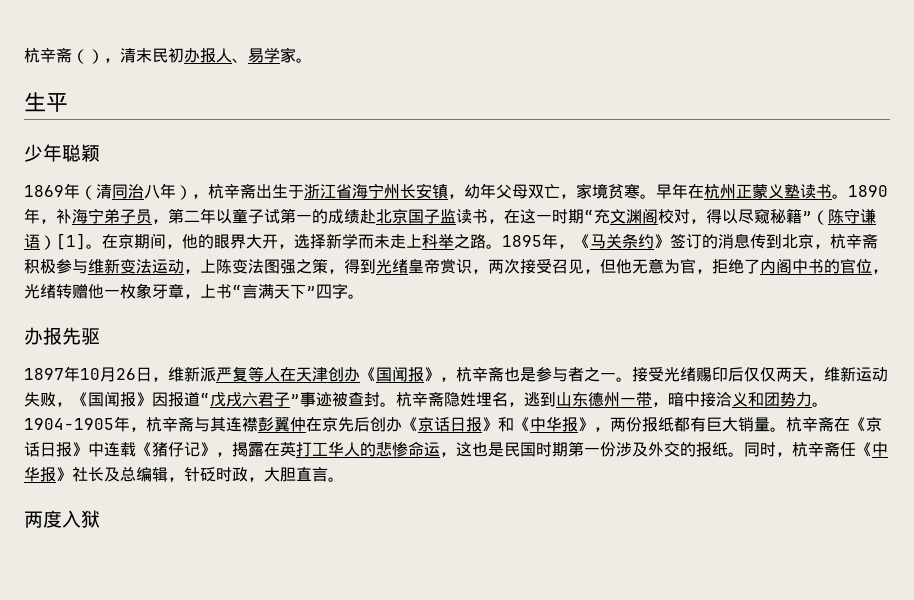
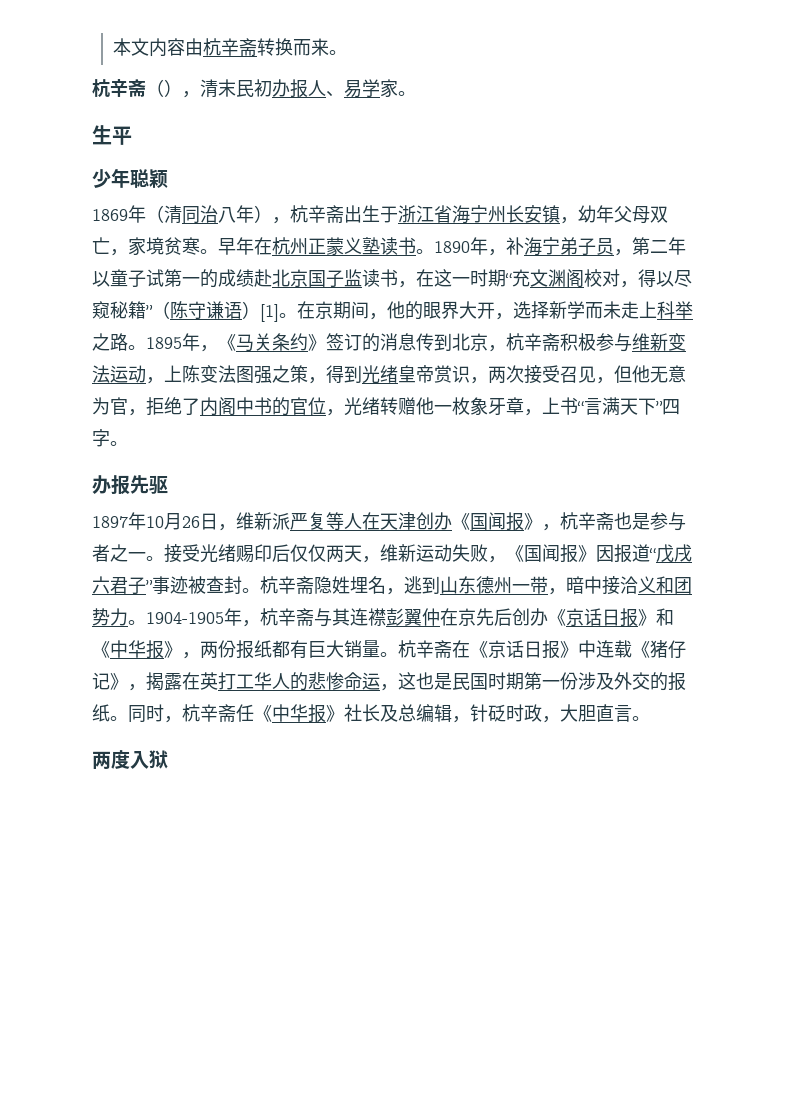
(24, 55) none -> [113,38,348,57] 本文内容由杭辛斋转换而来。 //

